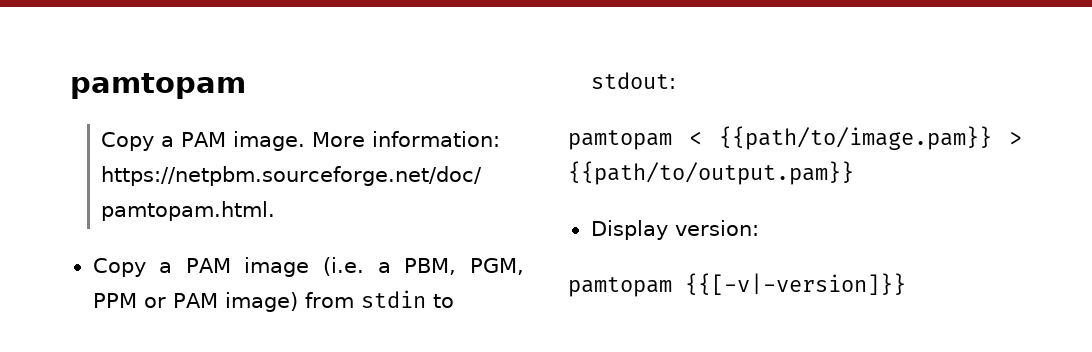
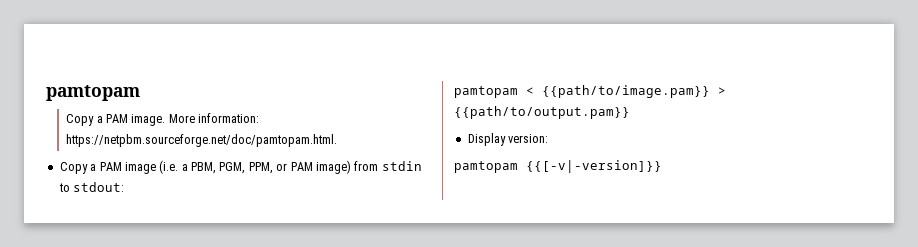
[92,293,137,308] PPM -> [248,162,273,174] PPM,

